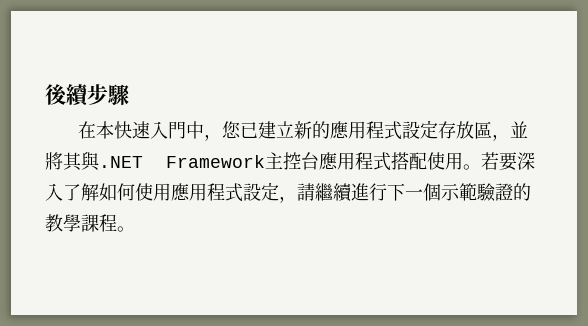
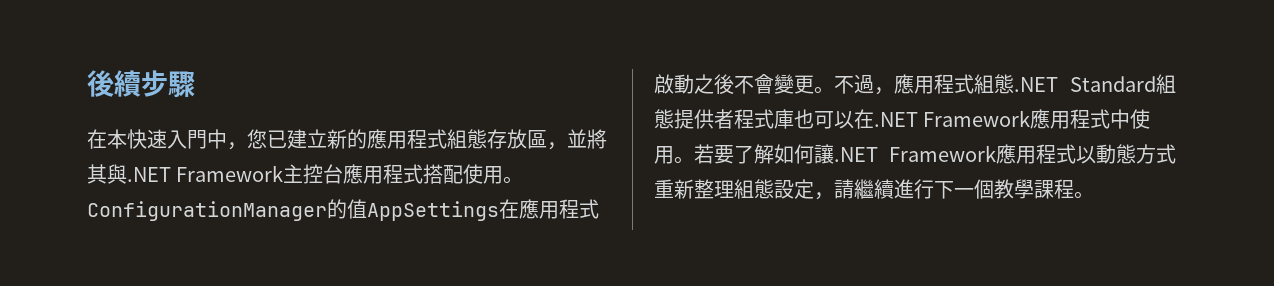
[402,120,439,139] 設定 -> [447,129,487,149] 組態
[481,152,535,171] [45,183,243,202] 若要深入了解如何使用應用程式 -> [87,199,599,221] [654,74,1176,95] [654,109,1151,129] [654,144,1176,164] [654,179,774,199] ConfigurationManager的值AppSettings在應用程式啟動之後不會變更。不過，應用程式組態.NET Standard組態提供者程式庫也可以在.NET Framework應用程式中使用。若要了解如何讓.NET Framework應用程式以動態方式重新整理組態
[441,183,531,202] 示範驗證的 -> (994, 189) none

